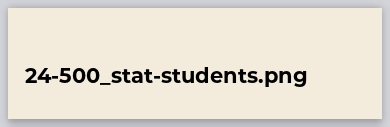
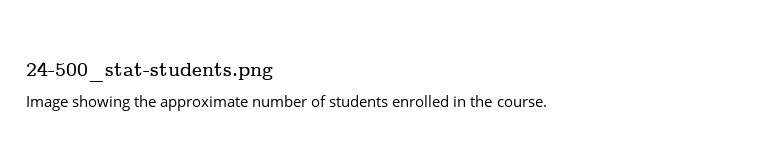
(308, 77) none -> [26,95,547,111] // Image showing the approximate number of students enrolled in the course.

